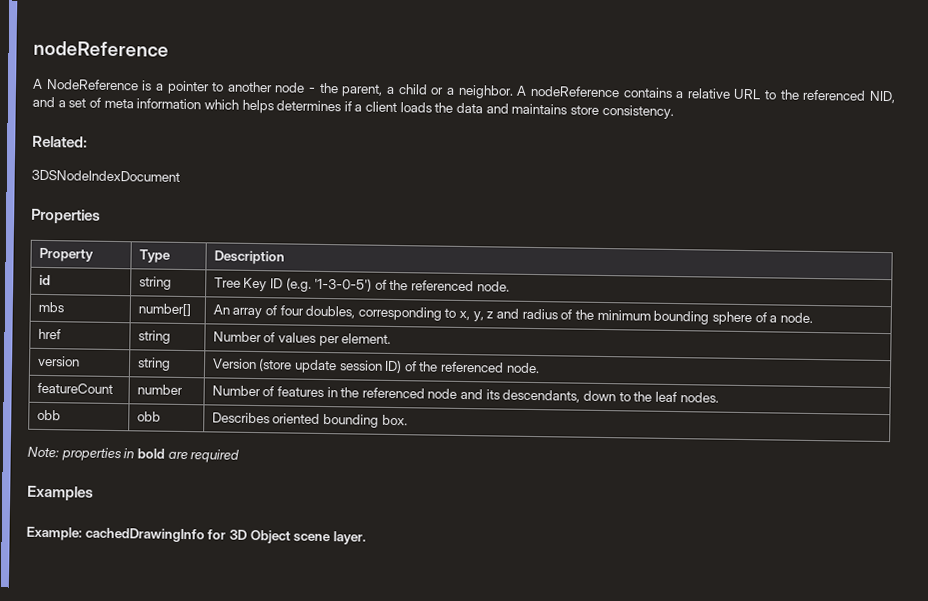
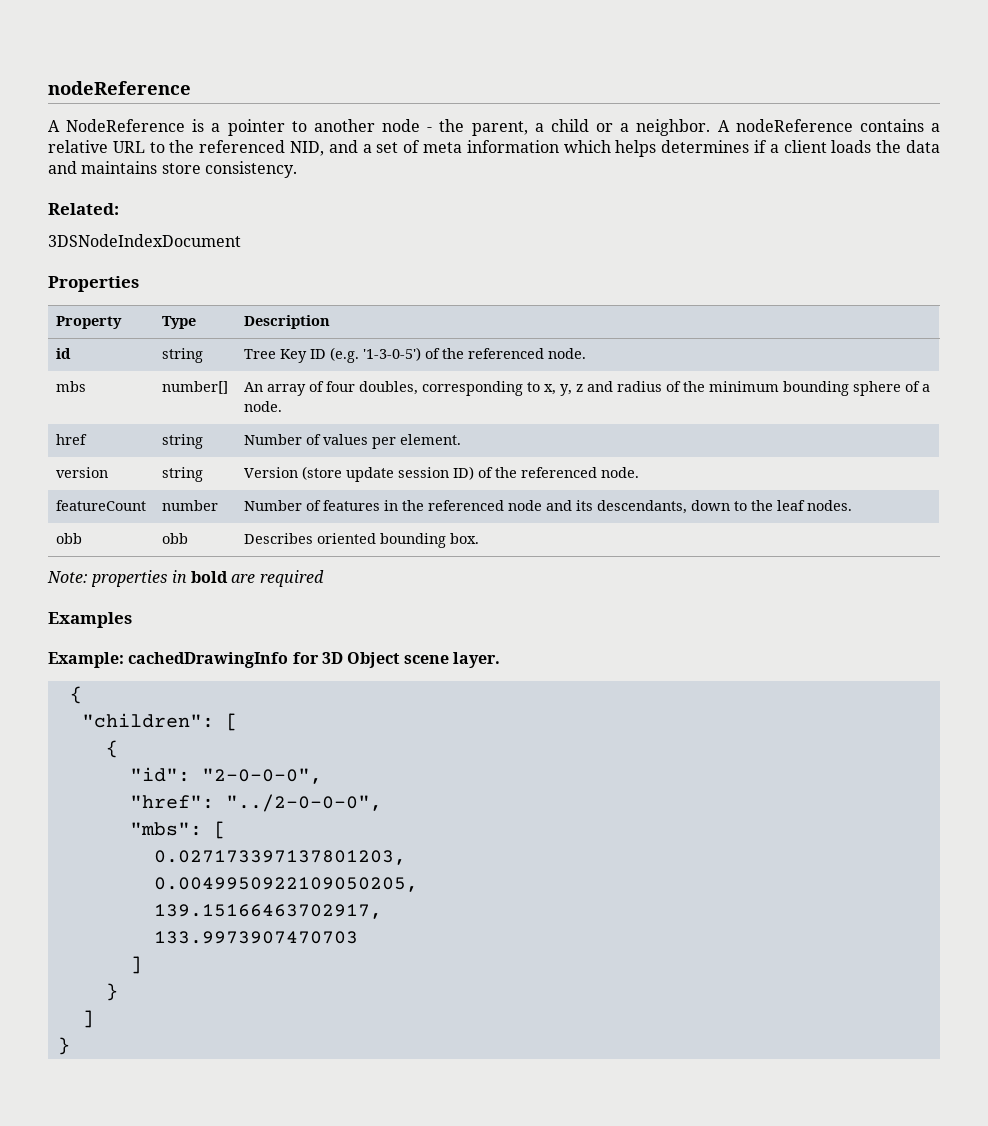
(366, 538) none -> [69,686,82,704] [81,713,238,731] [105,740,118,758] [129,767,322,784] [129,794,382,812] [129,821,226,839] [153,850,406,865] [153,877,418,892] [153,904,382,919] [153,931,358,944] [129,956,142,974] [105,983,118,1001] [81,1010,94,1028] [57,1037,70,1055] // { // "children": [ // { // "id": "2-0-0-0", // "href": "../2-0-0-0", // "mbs": [ // 0.027173397137801203, // 0.0049950922109050205, // 139.15166463702917, // 133.9973907470703 // ] // } // ] // }

